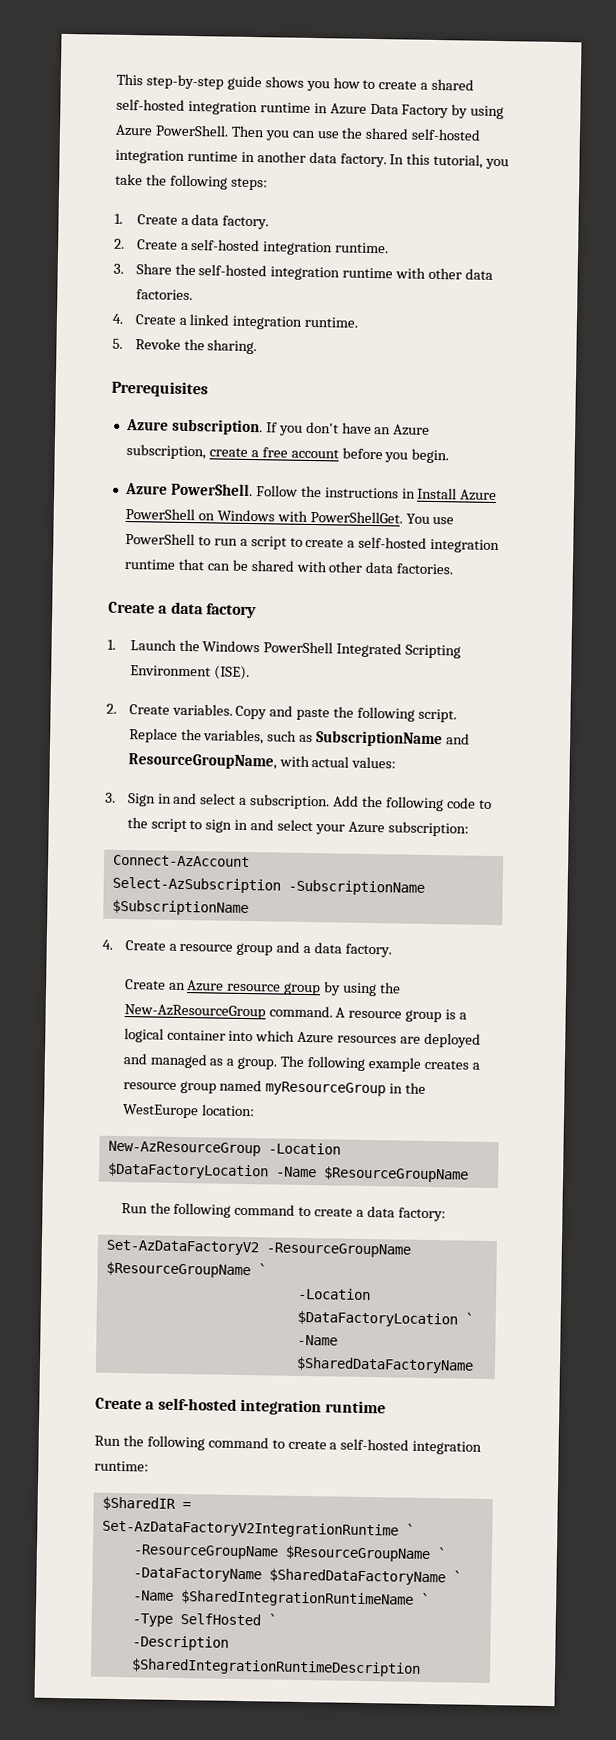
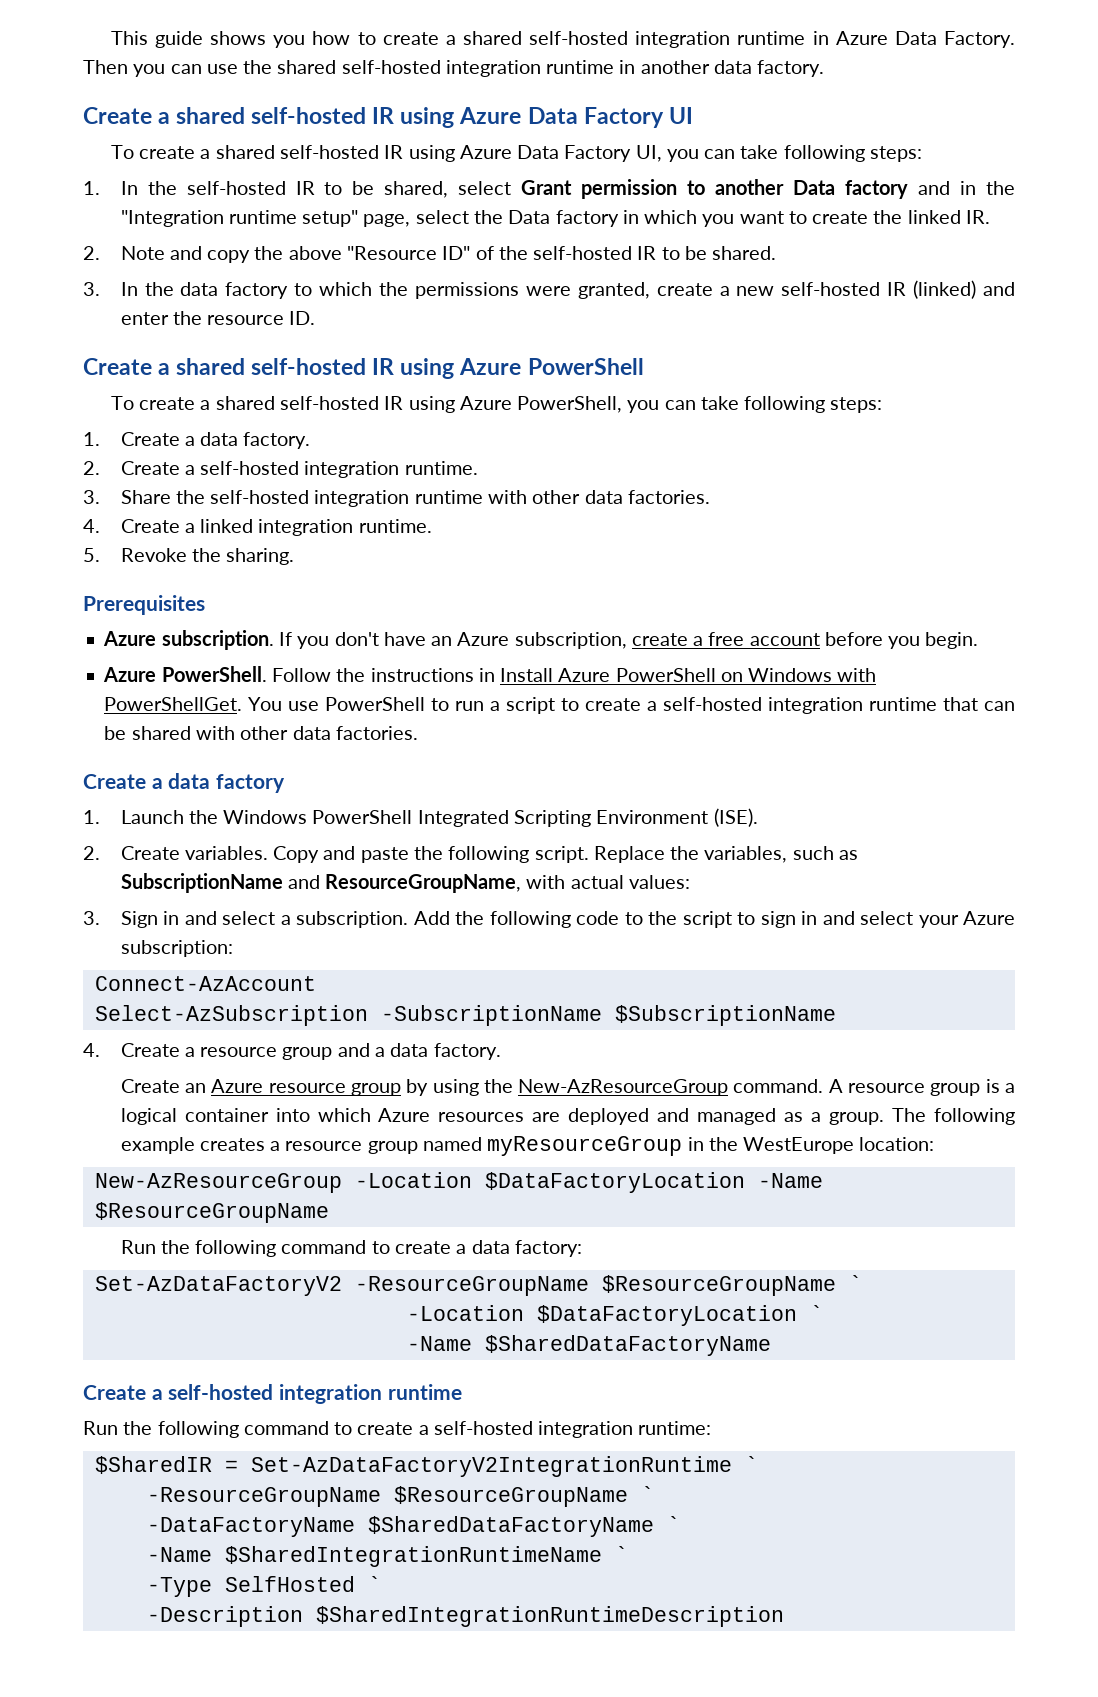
[145,74,224,90] step-by-step -> (148, 38) none
[401,104,505,120] [115,124,229,137] Factory by using Azure PowerShell. -> [943,31,1015,48] Factory.
[389,153,510,170] [115,173,167,186] In this tutorial, you take the -> [83,107,693,128] [110,145,922,162] [83,179,1016,199] [120,210,990,227] [83,246,777,263] [83,280,1016,299] [120,311,316,325] [83,358,644,379] [110,396,739,413] // Create a shared self-hosted IR using Azure Data Factory UI // To create a shared self-hosted IR using Azure Data Factory UI, you can take following steps: // 1. In the self-hosted IR to be shared, select Grant permission to another Data factory and in the "Integration runtime setup" page, select the Data factory in which you want to create the linked IR. // 2. Note and copy the above "Resource ID" of the self-hosted IR to be shared. // 3. In the data factory to which the permissions were granted, create a new self-hosted IR (linked) and enter the resource ID. // Create a shared self-hosted IR using Azure PowerShell // To create a shared self-hosted IR using Azure PowerShell, you can take

